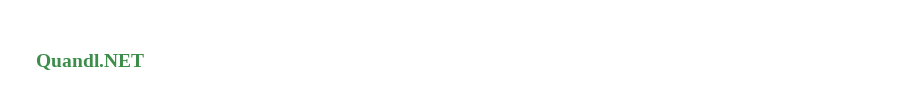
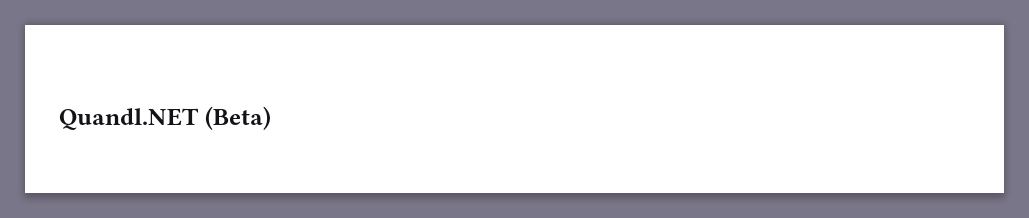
(144, 62) none -> [204,106,271,130] (Beta)

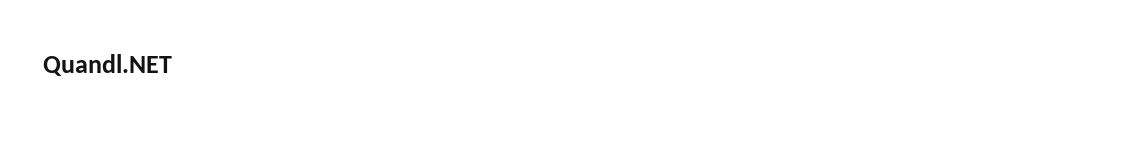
[204,106,271,130] (Beta) -> (172, 65) none

